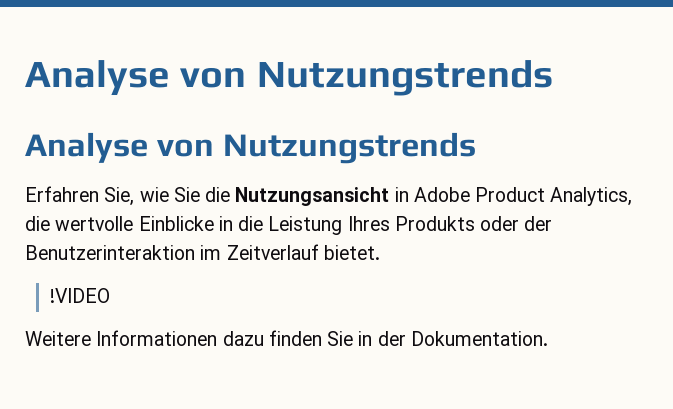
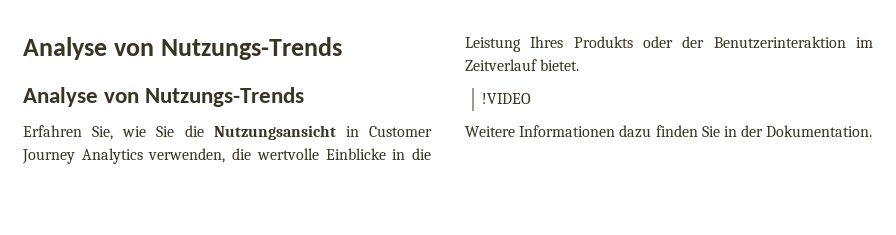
[25,60,553,96] [25,132,476,164] Analyse von Nutzungstrends // Analyse von Nutzungstrends -> [23,37,342,60] [23,87,305,107] Analyse von Nutzungs-Trends // Analyse von Nutzungs-Trends
[413,187,633,206] Adobe Product Analytics, -> [369,126,432,137] [22,148,226,164] Customer Journey Analytics verwenden,

